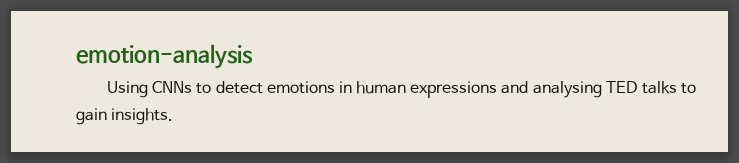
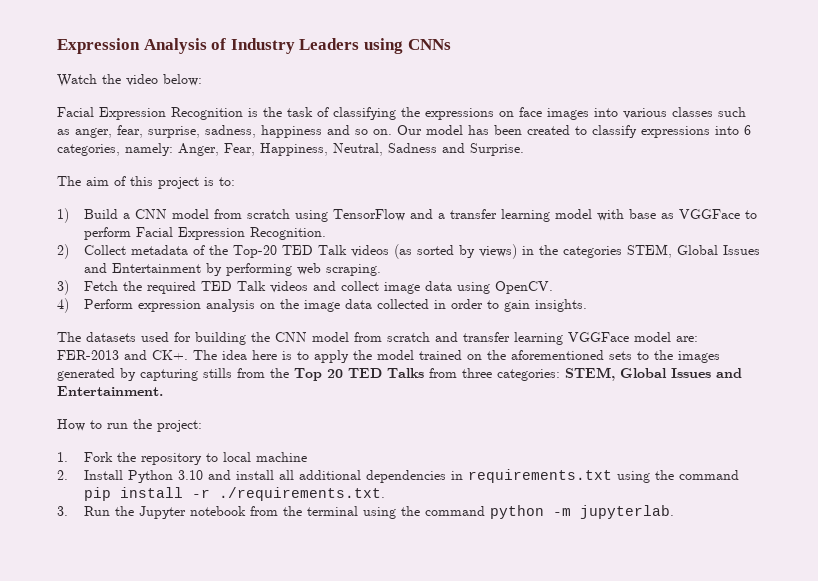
[76,44,253,69] [106,81,697,98] [76,108,174,125] emotion-analysis // Using CNNs to detect emotions in human expressions and analysing TED talks to gain insights. -> [57,38,451,54] [57,74,202,87] [57,107,746,120] [57,125,751,138] [57,143,524,156] [57,176,235,189] [57,208,757,223] [83,227,326,240] [57,244,760,259] [83,263,381,276] [57,280,553,295] [57,298,587,313] [57,332,698,345] [57,350,720,363] [57,367,742,381] [57,386,163,396] [57,419,202,432] [57,452,307,465] [57,469,739,483] [83,487,385,501] [57,505,674,519] Expression Analysis of Industry Leaders using CNNs // Watch the video below: // Facial Expression Recognition is the task of classifying the expressions on face images into various classes such as anger, fear, surprise, sadness, happiness and so on. Our model has been created to classify expressions into 6 categories, namely: Anger, Fear, Happiness, Neutral, Sadness and Surprise. // The aim of this project is to: // 1) Build a CNN model from scratch using TensorFlow and a transfer learning model with base as VGGFace to perform Facial Expression Recognition. // 2) Collect metadata of the Top-20 TED Talk videos (as sorted by views) in the categories STEM, Global Issues and Entertainment by performing web scraping. // 3) Fetch the required TED Talk videos and collect image data using OpenCV. // 4) Perform expression analysis on the image data collected in order to gain insights. // The datasets used for building the CNN model from scratch and transfer learning VGGFace model are: FER-2013 and CK+. The idea here is to apply the model trained on the aforementioned sets to the images generated by capturing stills from the Top 20 TED Talks from three categories: STEM, Global Issues and Entertainment. // How to run the project: // 1. Fork the repository to local machine // 2. Install Python 3.10 and install all additional dependencies in requirements.txt using the command pip install -r ./requirements.txt. // 3. Run the Jupyter notebook from the terminal using the command python -m jupyterlab.

